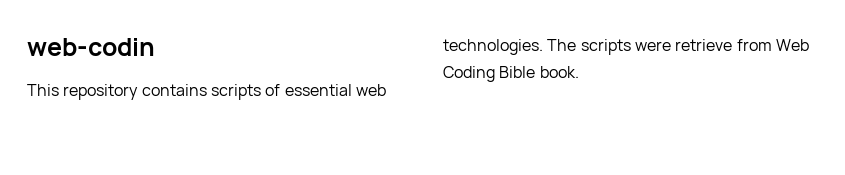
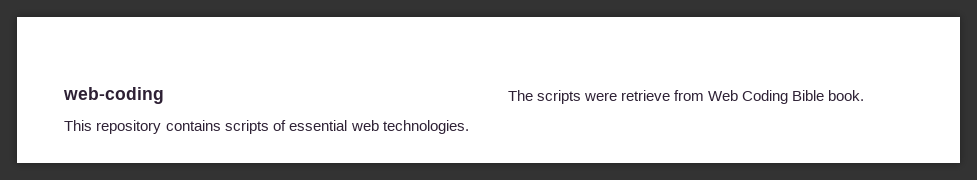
[27,38,155,56] web-codin -> [63,87,164,104] web-coding

